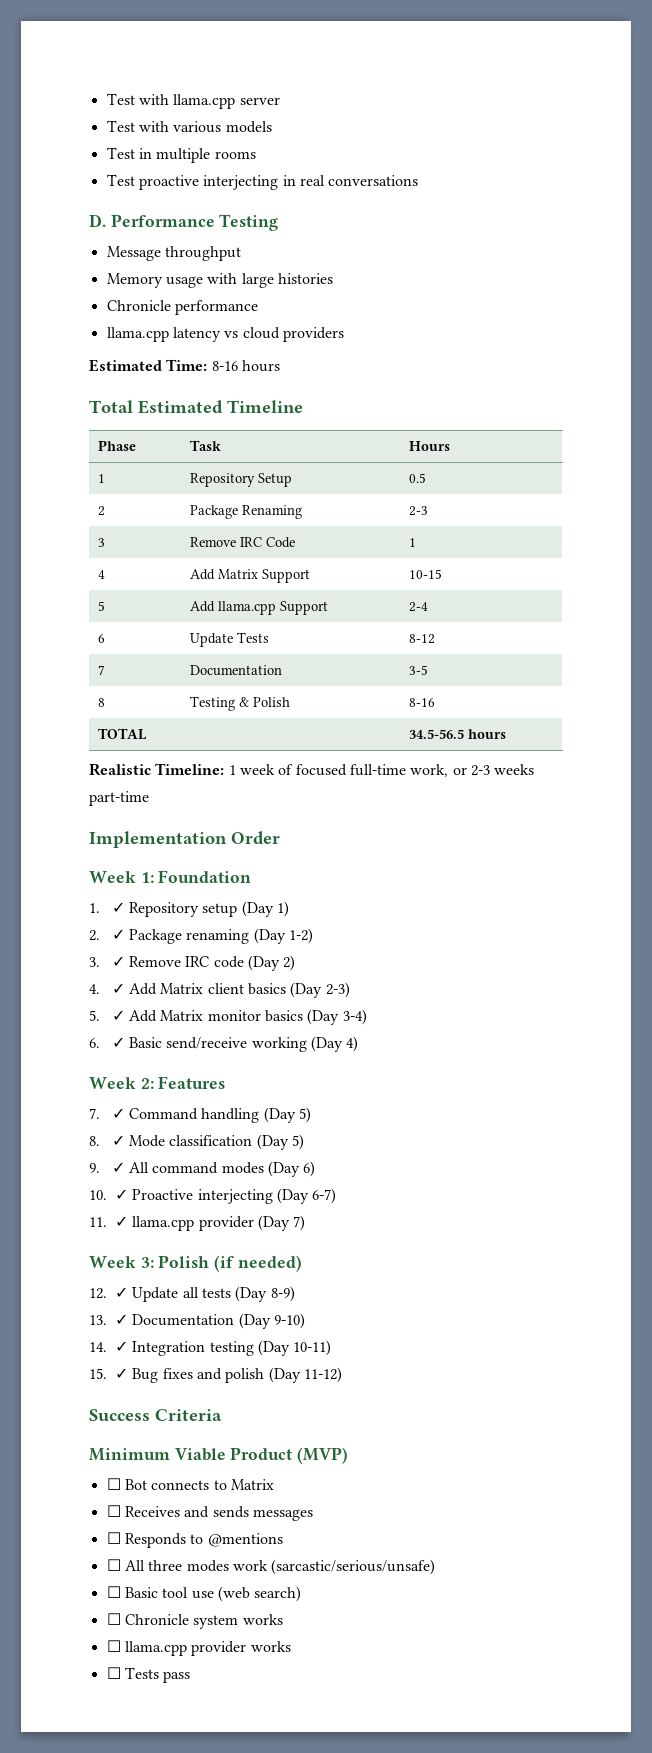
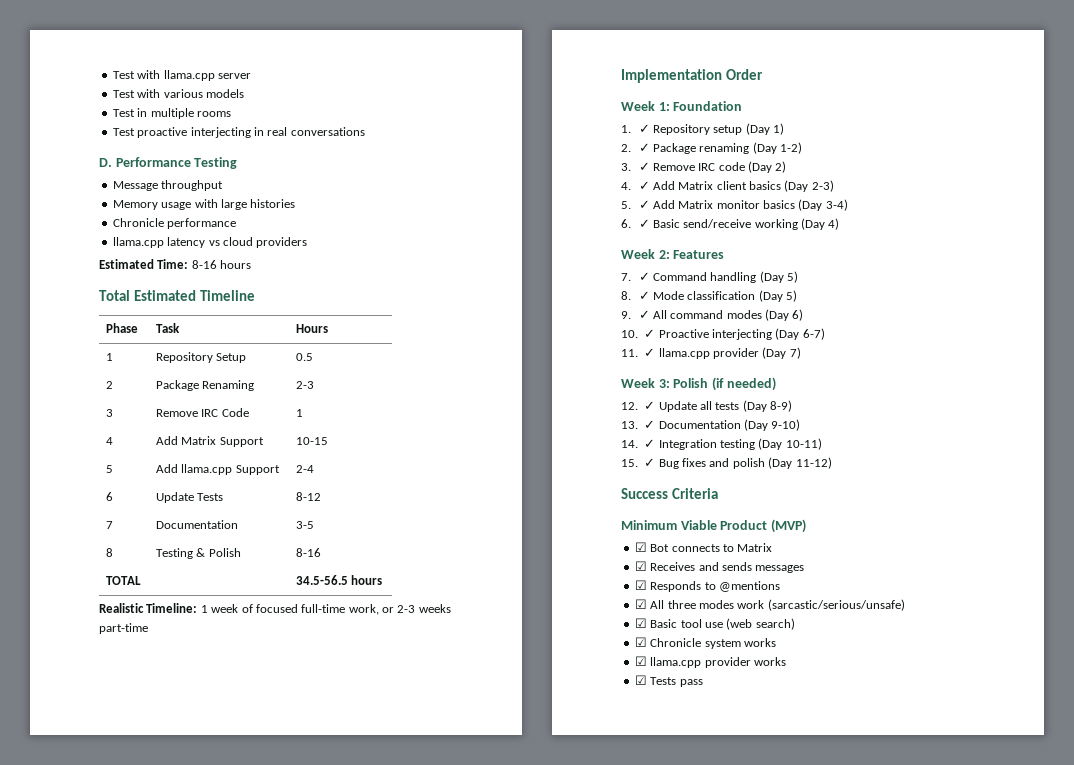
[106,1478,121,1490] ☐ -> [634,542,647,552] ☑
[106,1505,121,1517] ☐ -> [634,561,647,571] ☑
[106,1532,121,1544] ☐ -> [634,580,647,590] ☑
[106,1559,121,1571] ☐ -> [634,599,647,609] ☑
[106,1586,121,1598] ☐ -> [634,618,647,628] ☑
[106,1613,121,1625] ☐ -> [634,637,647,647] ☑
[106,1640,121,1652] ☐ -> [634,656,647,666] ☑
[106,1667,121,1679] ☐ -> [634,675,647,685] ☑

